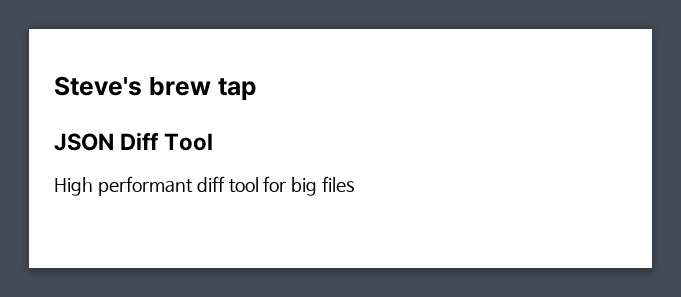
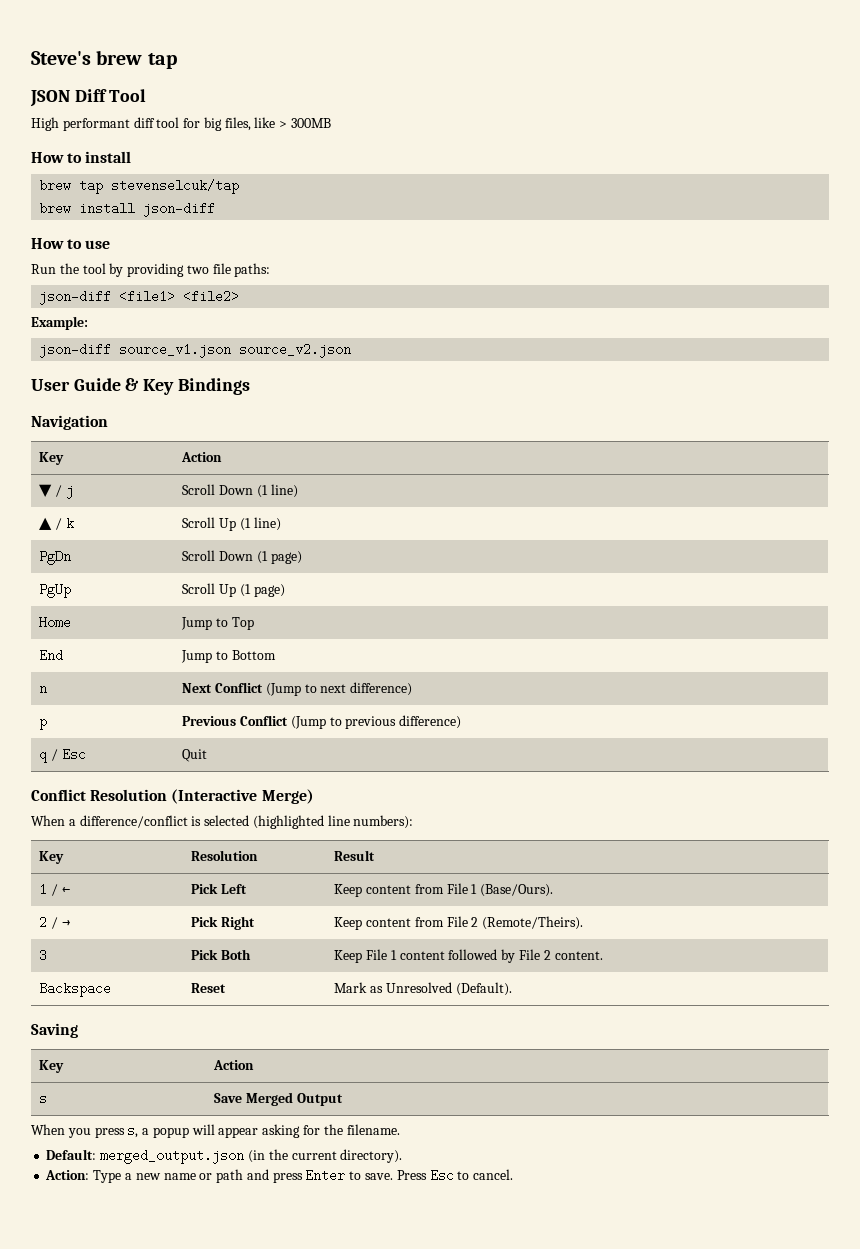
[322,176,356,192] files -> [224,117,332,131] [31,151,132,163] [39,179,240,194] [39,202,216,217] [31,238,111,249] [31,263,271,277] [39,290,240,305] [31,316,88,330] [39,343,352,358] [31,378,250,395] [31,415,108,430] [39,452,65,465] [181,452,223,462] [39,484,74,499] [182,484,298,498] [39,517,74,530] [182,517,281,531] [39,550,72,565] [182,550,302,564] [39,583,72,598] [182,583,285,597] [39,616,72,629] [181,617,254,630] [39,649,64,662] [181,650,276,663] [39,686,48,693] [182,682,413,696] [39,719,48,730] [182,715,462,729] [39,748,86,763] [182,749,208,762] [31,789,314,804] [31,815,414,829] [39,851,65,864] [191,850,259,861] [334,850,376,861] [39,883,70,896] [191,883,248,894] [334,883,554,897] [39,916,70,929] [191,916,256,930] [334,916,584,930] [39,949,48,962] [191,949,252,960] [334,949,603,963] [39,982,112,997] [191,983,227,993] [334,982,512,996] [31,1023,78,1038] [39,1060,65,1073] [213,1060,255,1070] [39,1096,48,1103] [214,1092,343,1106] [31,1124,400,1138] [46,1149,403,1164] [45,1169,514,1183] files, like > 300MB // How to install // brew tap stevenselcuk/tap // brew install json-diff // How to use // Run the tool by providing two file paths: // json-diff <file1> <file2> // Example: // json-diff source_v1.json source_v2.json // User Guide & Key Bindings // Navigation // Key | Action // ▼ / j | Scroll Down (1 line) // ▲ / k | Scroll Up (1 line) // PgDn | Scroll Down (1 page) // PgUp | Scroll Up (1 page) // Home | Jump to Top // End | Jump to Bottom // n | Next Conflict (Jump to next difference) // p | Previous Conflict (Jump to previous difference) // q / Esc | Quit // Conflict Resolution (Interactive Merge) // When a difference/conflict is selected (highlighted line numbers): // Key | Resolution | Result // 1 / ← | Pick Left | Keep content from File 1 (Base/Ours). // 2 / → | Pick Right | Keep content from File 2 (Remote/Theirs). // 3 | Pick Both | Keep File 1 content followed by File 2 content. // Backspace | Reset | Mark as Unresolved (Default). // Saving // Key | Action // s | Save Merged Output // When you press s, a popup will appear asking for the filename. // Default: merged_output.json (in the current directory). // Action: Type a new name or path and press Enter to save. Press Esc to cancel.

